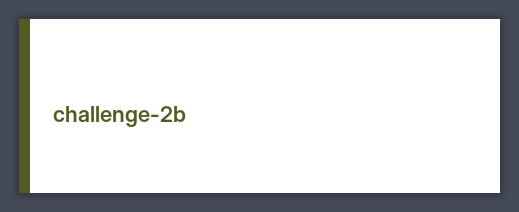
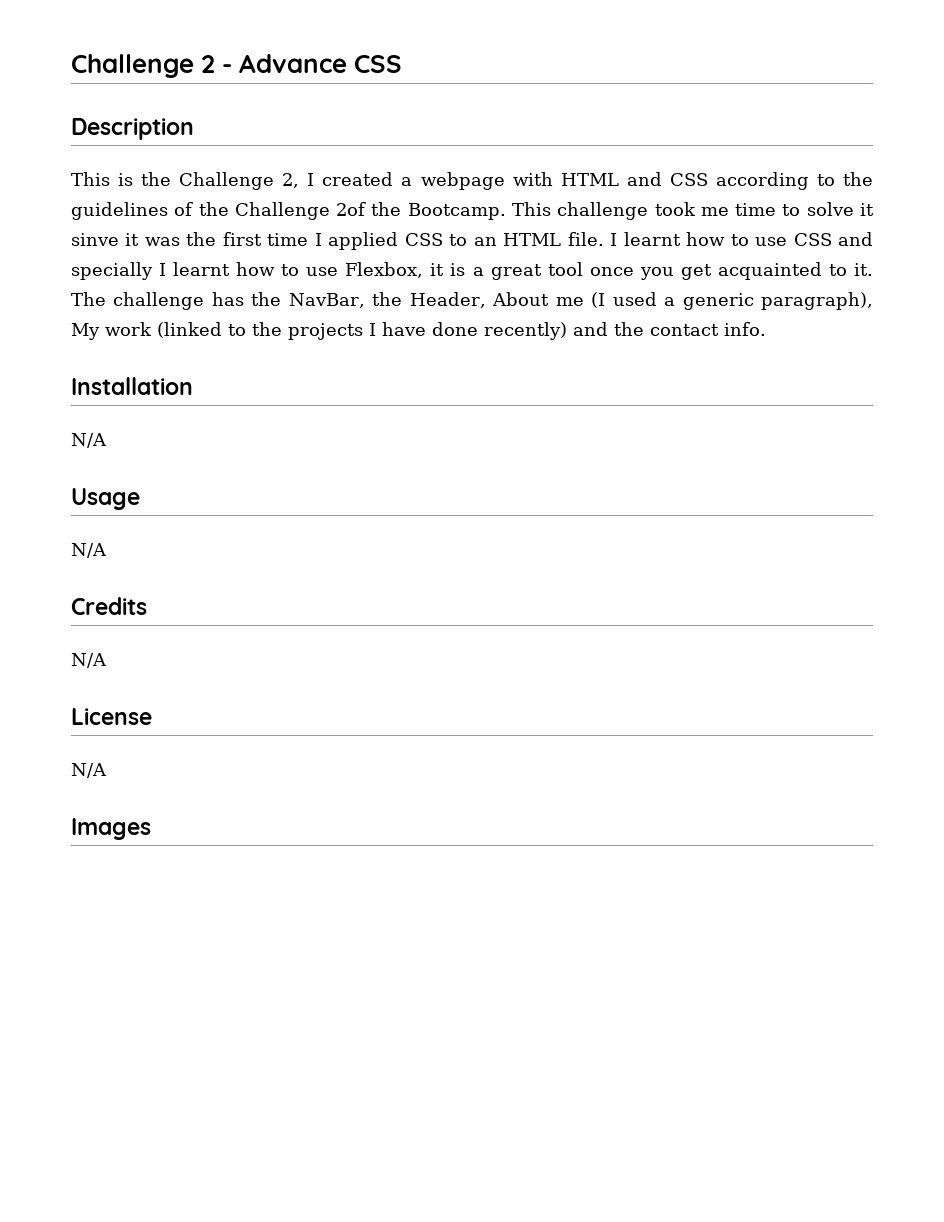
[53,106,186,127] challenge-2b -> [71,54,403,78] [71,118,194,140] [71,172,874,190] [71,202,875,220] [71,232,874,250] [71,262,873,280] [71,292,873,310] [71,322,766,340] [71,377,193,395] [71,433,107,448] [71,488,140,510] [71,543,107,558] [71,597,147,615] [71,653,107,668] [71,708,152,725] [71,763,107,778] [71,818,151,840] Challenge 2 - Advance CSS // Description // This is the Challenge 2, I created a webpage with HTML and CSS according to the guidelines of the Challenge 2of the Bootcamp. This challenge took me time to solve it sinve it was the first time I applied CSS to an HTML file. I learnt how to use CSS and specially I learnt how to use Flexbox, it is a great tool once you get acquainted to it. The challenge has the NavBar, the Header, About me (I used a generic paragraph), My work (linked to the projects I have done recently) and the contact info. // Installation // N/A // Usage // N/A // Credits // N/A // License // N/A // Images

